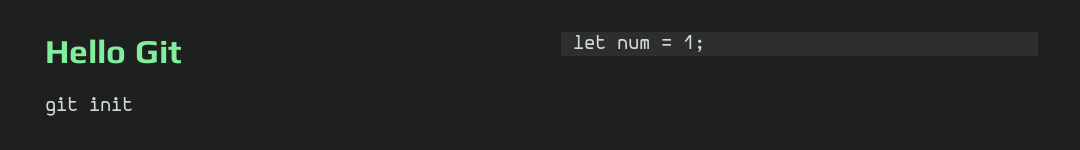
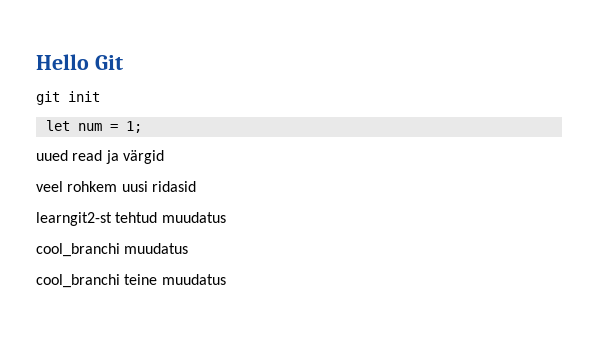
(705, 43) none -> [36,150,164,164] [36,181,196,192] [36,212,226,226] [36,243,189,257] [36,274,226,288] // uued read ja värgid // veel rohkem uusi ridasid // learngit2-st tehtud muudatus // cool_branchi muudatus // cool_branchi teine muudatus

